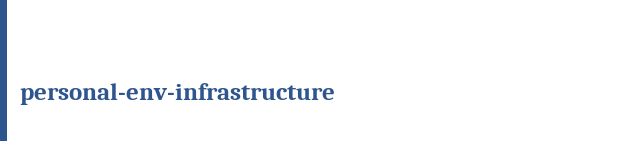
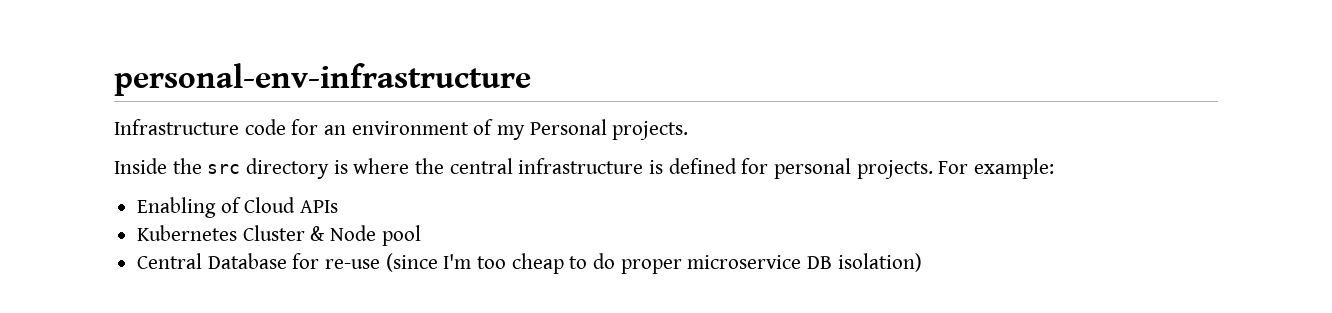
(335, 94) none -> [114,119,689,140] [114,158,1055,179] [137,197,339,218] [137,225,421,246] [137,253,922,274] // Infrastructure code for an environment of my Personal projects. // Inside the src directory is where the central infrastructure is defined for personal projects. For example: // Enabling of Cloud APIs // Kubernetes Cluster & Node pool // Central Database for re-use (since I'm too cheap to do proper microservice DB isolation)

